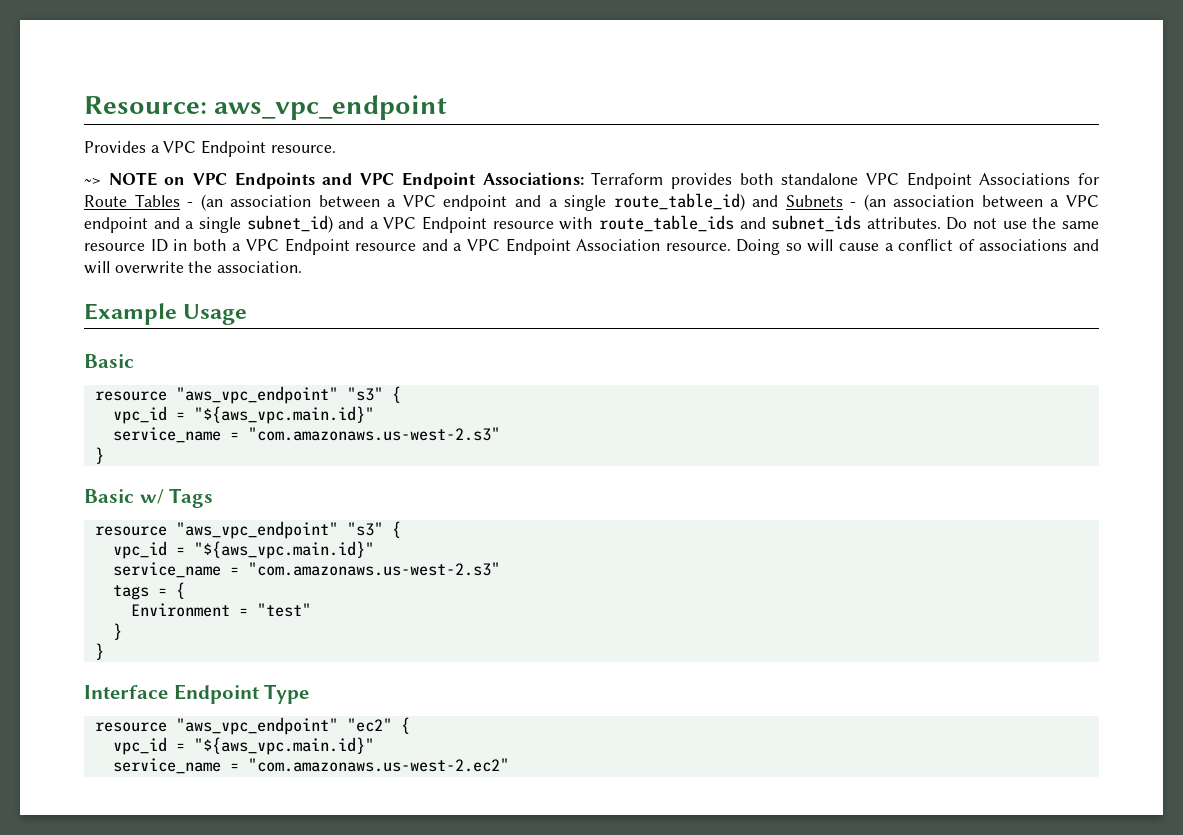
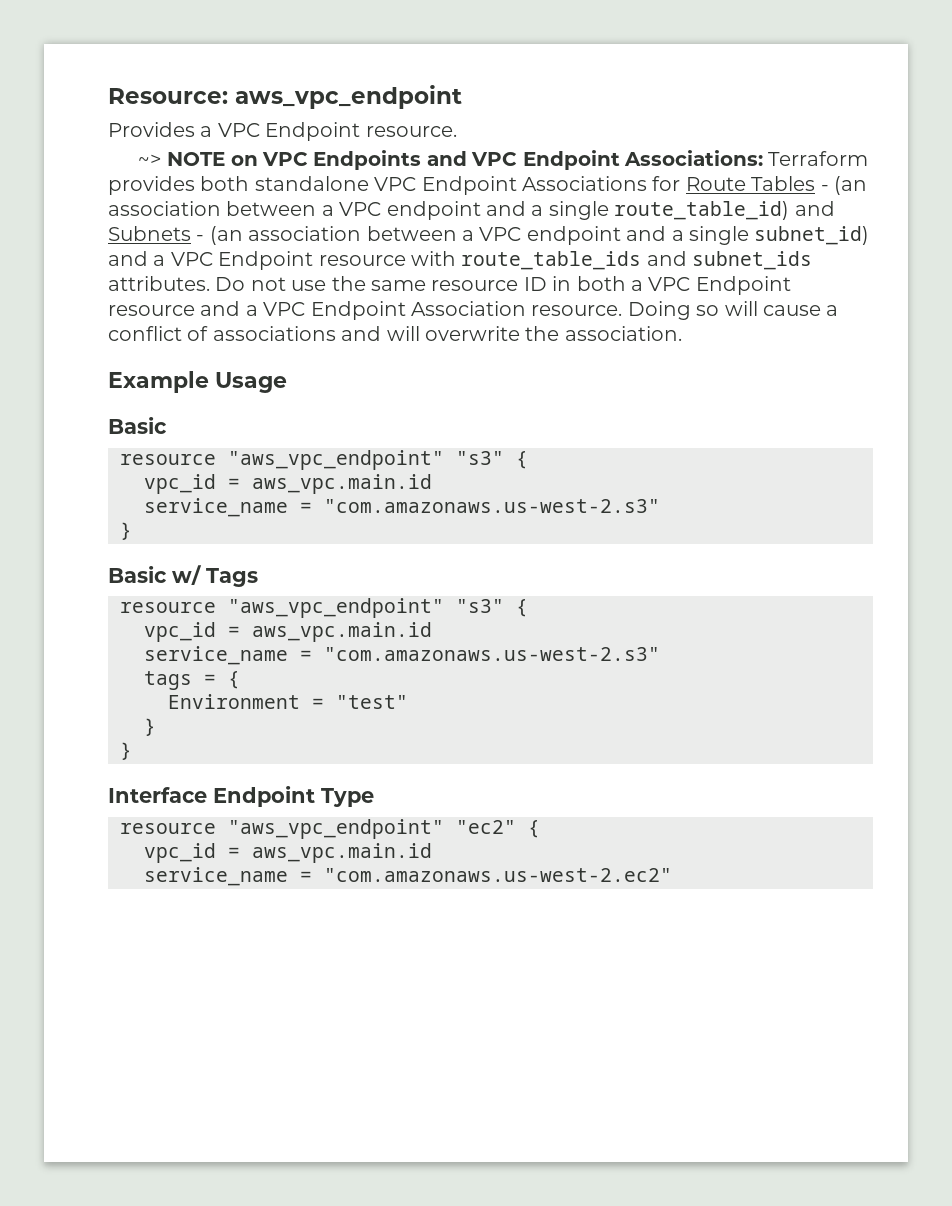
[193,406,374,424] "${aws_vpc.main.id}" -> [252,474,432,494] aws_vpc.main.id
[193,541,374,559] "${aws_vpc.main.id}" -> [252,622,432,642] aws_vpc.main.id
[193,737,374,755] "${aws_vpc.main.id}" -> [252,843,432,863] aws_vpc.main.id

